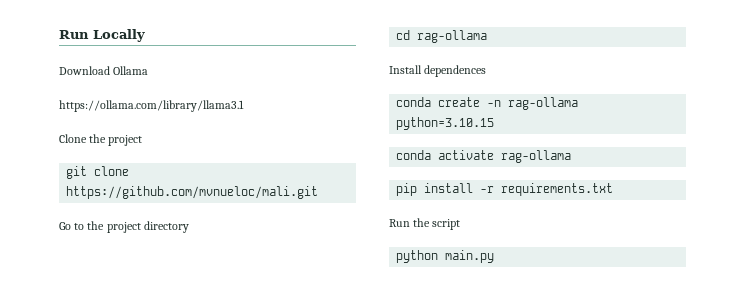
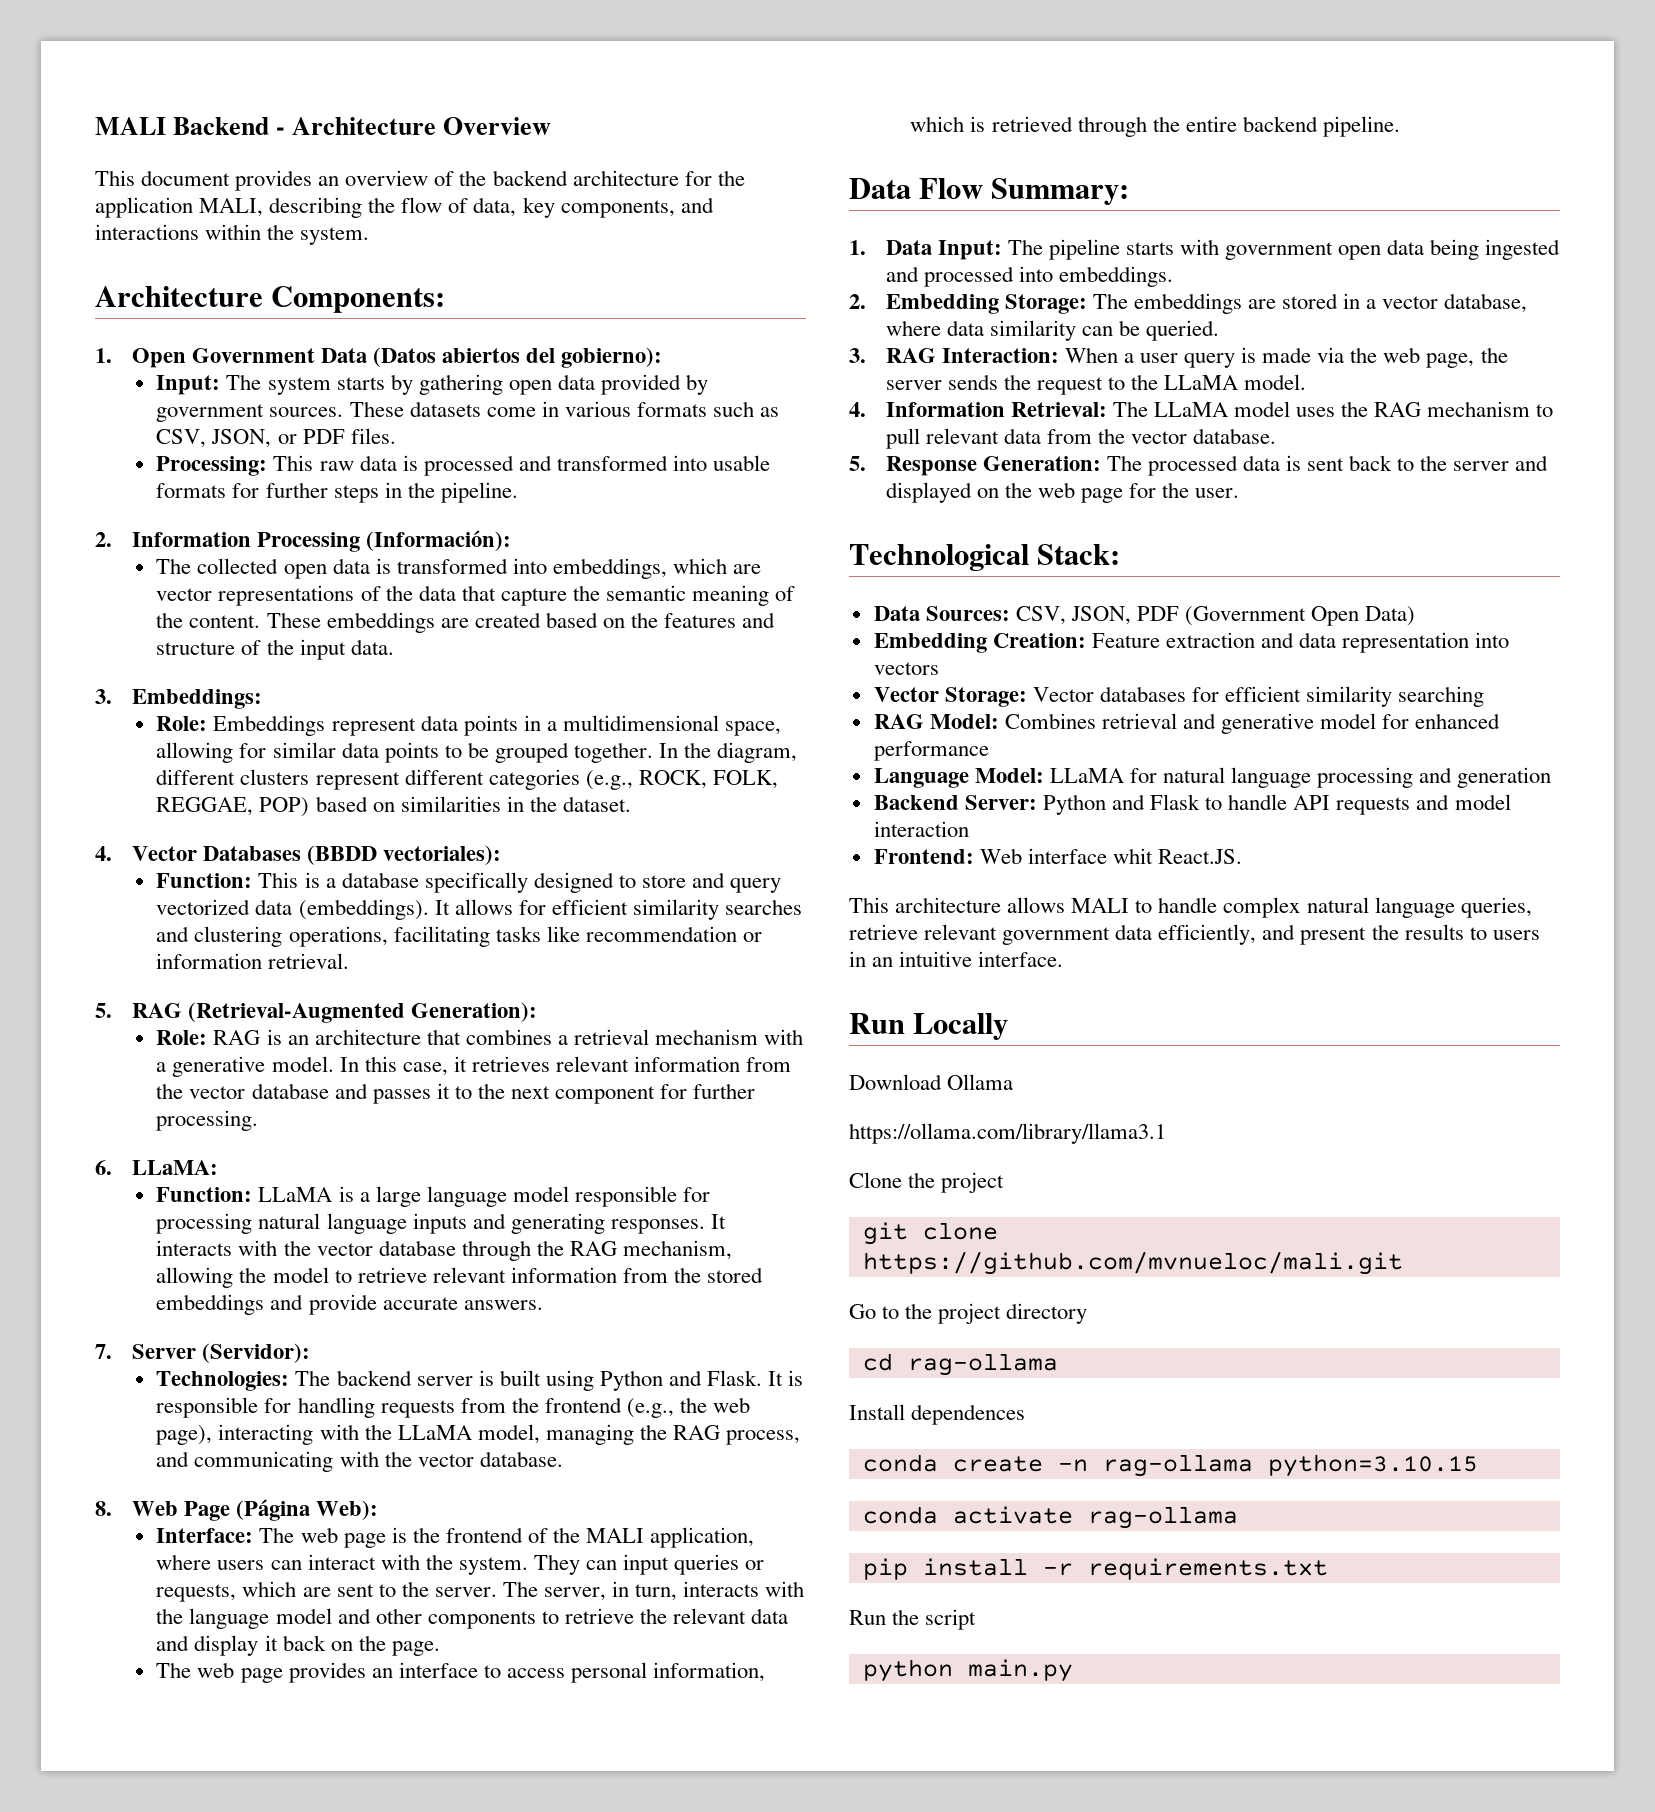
(59, 34) none -> [95,117,552,135] [95,170,745,191] [95,197,714,218] [95,224,370,245] [95,286,446,313] [95,347,663,368] [156,374,709,395] [156,401,780,422] [156,428,396,448] [156,455,771,476] [156,482,518,503] [95,530,511,552] [156,558,762,579] [156,585,796,606] [156,612,776,633] [156,639,394,660] [95,689,262,709] [156,715,782,736] [156,742,798,763] [156,769,778,790] [156,796,631,817] [95,845,501,865] [156,872,782,893] [156,899,803,920] [156,926,762,947] [156,953,350,969] [95,1002,537,1023] [156,1029,804,1045] [156,1056,792,1077] [156,1083,756,1104] [156,1110,259,1131] [95,1160,218,1175] [156,1186,711,1207] [156,1213,726,1234] [156,1240,733,1261] [156,1267,764,1288] [156,1294,543,1315] [95,1343,310,1363] [156,1370,804,1391] [156,1397,751,1418] [156,1424,801,1445] [156,1451,563,1472] [95,1499,378,1521] [156,1527,755,1548] [156,1554,765,1575] [156,1581,805,1602] [156,1608,789,1629] [156,1635,440,1656] [156,1662,766,1683] [910,116,1400,137] [849,178,1130,205] [849,239,1561,260] [885,266,1173,287] [849,293,1528,314] [885,320,1220,341] [849,347,1508,368] [885,374,1307,395] [849,401,1554,417] [885,428,1277,449] [849,455,1549,476] [885,482,1240,503] [849,544,1121,571] [873,606,1416,626] [873,632,1510,653] [873,662,939,675] [873,686,1485,707] [873,713,1501,734] [873,741,989,761] [873,767,1552,788] [873,794,1511,815] [873,821,969,837] [873,848,1243,864] [849,897,1532,918] [849,924,1540,945] [849,951,1064,967] MALI Backend - Architecture Overview // This document provides an overview of the backend architecture for the application MALI, describing the flow of data, key components, and interactions within the system. // Architecture Components: // 1. Open Government Data (Datos abiertos del gobierno): // Input: The system starts by gathering open data provided by government sources. These datasets come in various formats such as CSV, JSON, or PDF files. // Processing: This raw data is processed and transformed into usable formats for further steps in the pipeline. // 2. Information Processing (Información): // The collected open data is transformed into embeddings, which are vector representations of the data that capture the semantic meaning of the content. These embeddings are created based on the features and structure of the input data. // 3. Embeddings: // Role: Embeddings represent data points in a multidimensional space, allowing for similar data points to be grouped together. In the diagram, different clusters represent different categories (e.g., ROCK, FOLK, REGGAE, POP) based on similarities in the dataset. // 4. Vector Databases (BBDD vectoriales): // Function: This is a database specifically designed to store and query vectorized data (embeddings). It allows for efficient similarity searches and clustering operations, facilitating tasks like recommendation or information retrieval. // 5. RAG (Retrieval-Augmented Generation): // Role: RAG is an architecture that combines a retrieval mechanism with a generative model. In this case, it retrieves relevant information from the vector database and passes it to the next component for further processing. // 6. LLaMA: // Function: LLaMA is a large language model responsible for processing natural language inputs and generating responses. It interacts with the vector database through the RAG mechanism, allowing the model to retrieve relevant information from the stored embeddings and provide accurate answers. // 7. Server (Servidor): // Technologies: The backend server is built using Python and Flask. It is responsible for handling requests from the frontend (e.g., the web page), interacting with the LLaMA model, managing the RAG process, and communicating with the vector database. // 8. Web Page (Página Web): // Interface: The web page is the frontend of the MALI application, where users can interact with the system. They can input queries or requests, which are sent to the server. The server, in turn, interacts with the language model and other components to retrieve the relevant data and display it back on the page. // The web page provides an interface to access personal information, which is retrieved through the entire backend pipeline. // Data Flow Summary: // 1. Data Input: The pipeline starts with government open data being ingested and processed into embeddings. // 2. Embedding Storage: The embeddings are stored in a vector database, where data similarity can be queried. // 3. RAG Interaction: When a user query is made via the web page, the server sends the request to the LLaMA model. // 4. Information Retrieval: The LLaMA model uses the RAG mechanism to pull relevant data from the vector database. // 5. Response Generation: The processed data is sent back to the server and displayed on the web page for the user. // Technological Stack: // Data Sources: CSV, JSON, PDF (Government Open Data) // Embedding Creation: Feature extraction and data representation into vectors // Vector Storage: Vector databases for efficient similarity searching // RAG Model: Combines retrieval and generative model for enhanced performance // Language Model: LLaMA for natural language processing and generation // Backend Server: Python and Flask to handle API requests and model interaction // Frontend: Web interface whit React.JS. // This architecture allows MALI to handle complex natural language queries, retrieve relevant government data efficiently, and present the results to users in an intuitive interface. //

